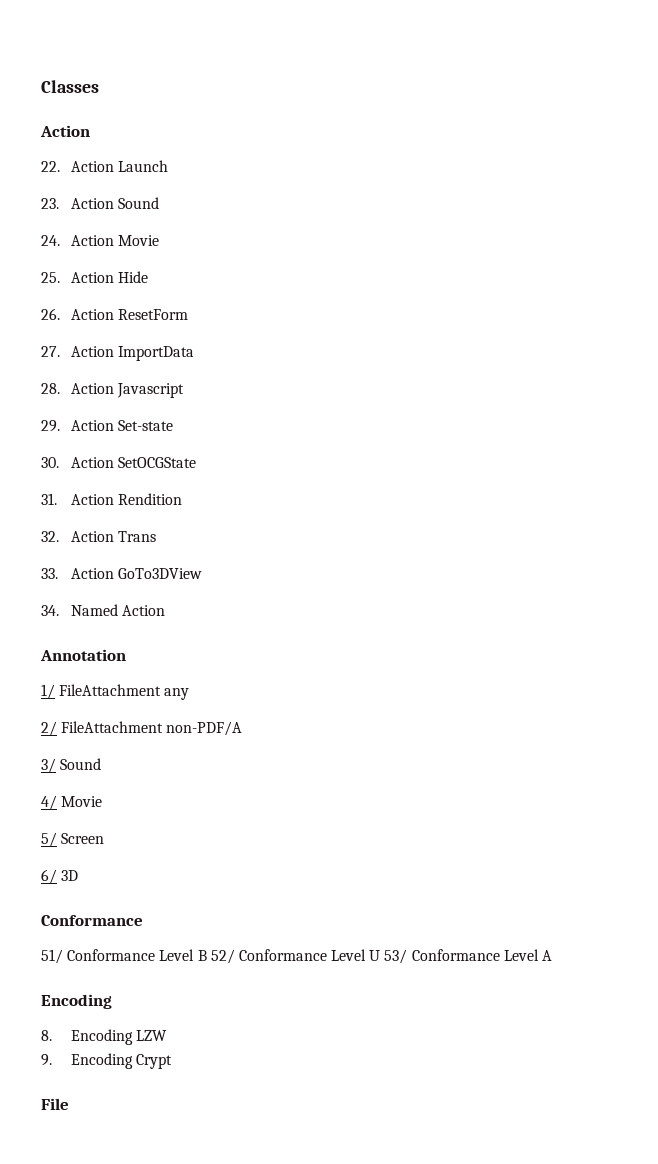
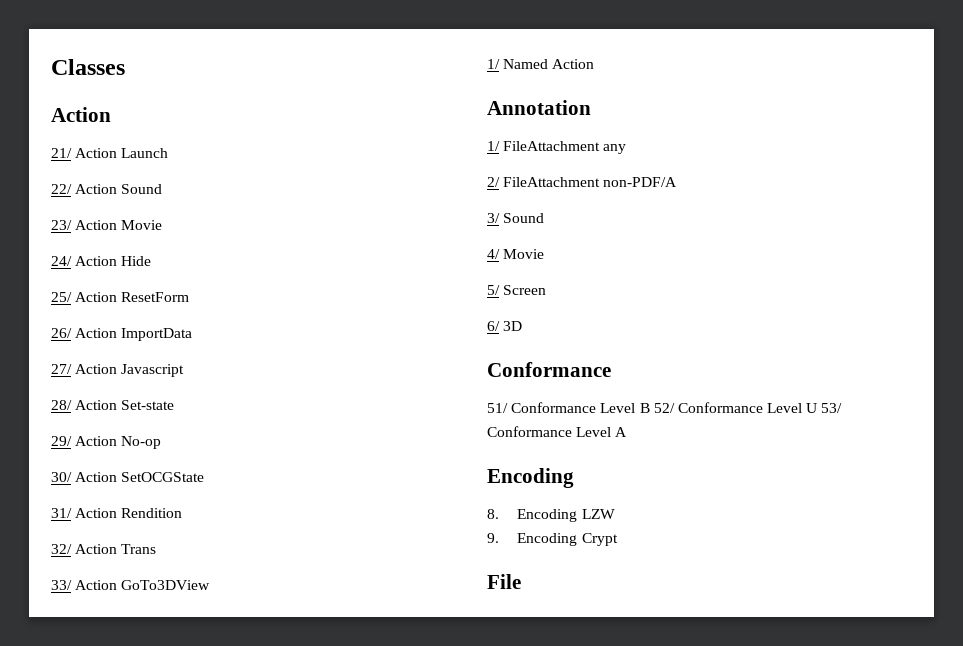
[41,161,60,172] 22. -> [51,148,72,158] 21/
[41,198,59,209] 23. -> [51,184,72,194] 22/
[41,235,60,246] 24. -> [51,220,72,230] 23/
[41,272,60,283] 25. -> [51,256,72,266] 24/
[41,308,60,320] 26. -> [51,292,72,302] 25/
[41,346,60,357] 27. -> [51,328,72,338] 26/
[41,383,60,394] 28. -> [51,364,72,374] 27/
[41,420,60,432] 29. -> [51,400,72,410] 28/
[41,457,59,468] 30. -> [51,436,162,449] [51,472,72,482] 29/ Action No-op // 30/
[41,493,57,505] 31. -> [51,508,72,518] 31/
[41,531,59,542] 32. -> [51,544,72,554] 32/
[41,568,58,579] 33. -> [51,580,72,590] 33/
[41,605,59,616] 34. -> [487,59,500,69] 1/

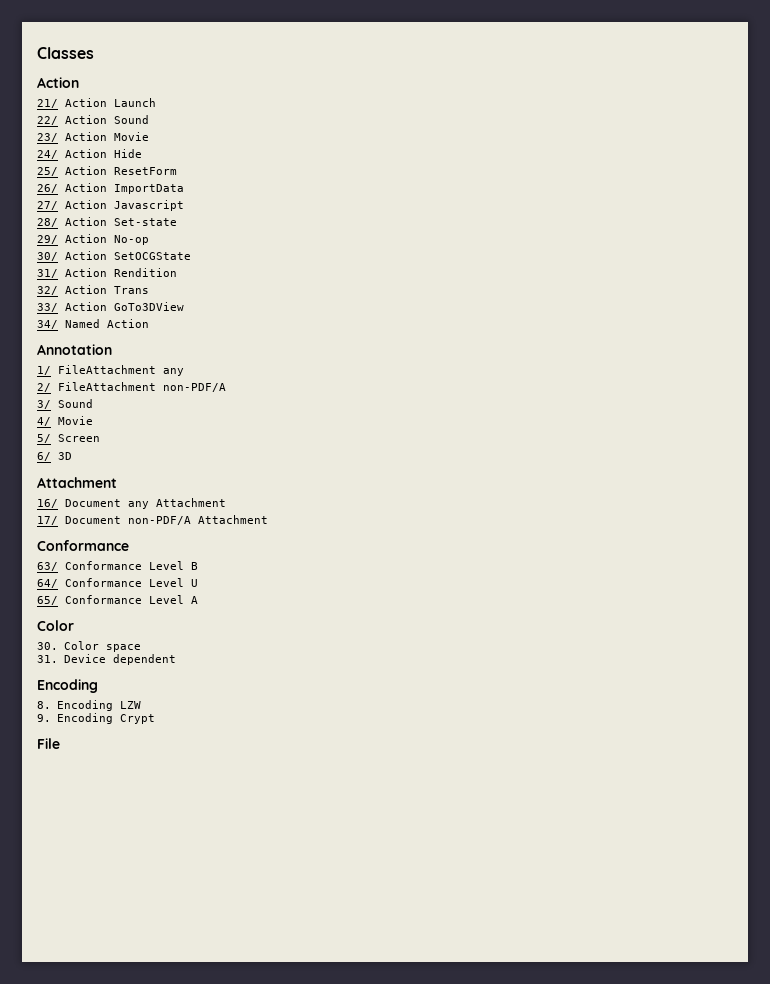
[487,59,500,69] 1/ -> [37,320,58,329] 34/
(523, 326) none -> [37,477,117,488] [37,498,226,509] [37,515,268,525] // Attachment // 16/ Document any Attachment // 17/ Document non-PDF/A Attachment
[487,403,508,413] 51/ -> [37,562,58,571] 63/
[653,403,675,413] 52/ -> [37,579,58,588] // 64/
[821,403,843,413] 53/ -> [37,596,58,605] // 65/
(628, 432) none -> [37,620,74,631] [37,641,141,652] [37,654,176,665] // Color // 30. Color space // 31. Device dependent

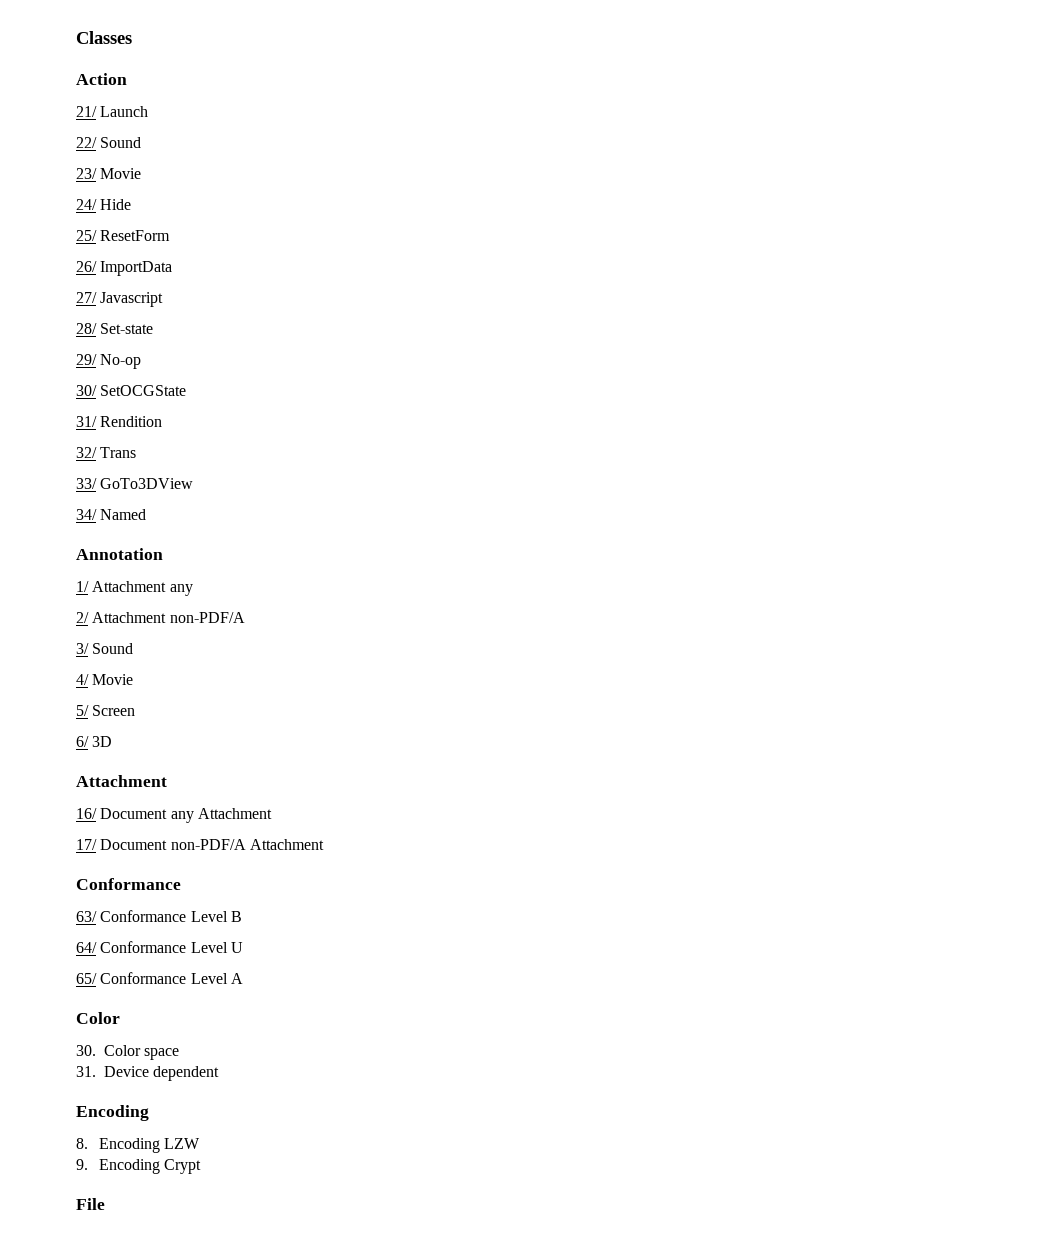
[65,98,107,107] Action -> (97, 111) none
[65,115,107,124] Action -> (97, 142) none
[65,132,107,141] Action -> (97, 173) none
[65,149,107,158] Action -> (97, 204) none
[65,166,107,175] Action -> (97, 235) none
[65,183,107,192] Action -> (97, 266) none
[65,200,107,209] Action -> (97, 297) none
[65,217,107,226] Action -> (97, 328) none
[65,234,107,243] Action -> (97, 359) none
[65,251,107,260] Action -> (97, 390) none
[65,268,107,277] Action -> (97, 421) none
[65,285,107,294] Action -> (97, 452) none
[65,302,107,311] Action -> (97, 483) none
[107,319,149,328] Action -> (147, 514) none
[58,365,156,374] FileAttachment -> [92,581,167,592] Attachment
[58,382,156,391] FileAttachment -> [92,612,167,623] Attachment

